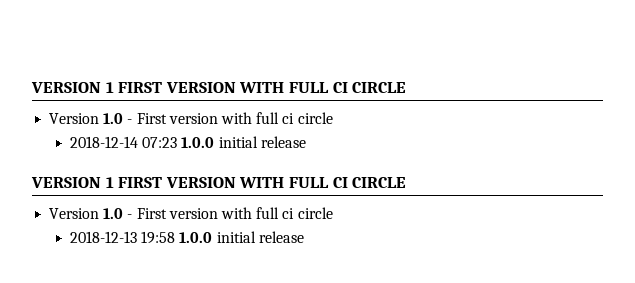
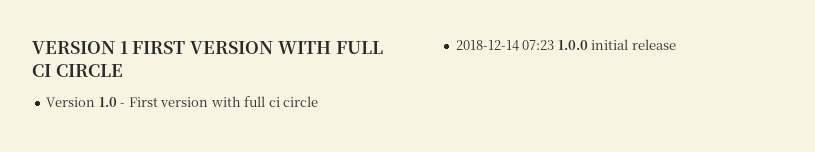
[31,177,407,188] [49,207,333,219] [70,231,304,244] // VERSION 1 FIRST VERSION WITH FULL CI CIRCLE // Version 1.0 - First version with full ci circle // 2018-12-13 19:58 1.0.0 initial release -> (676, 44) none

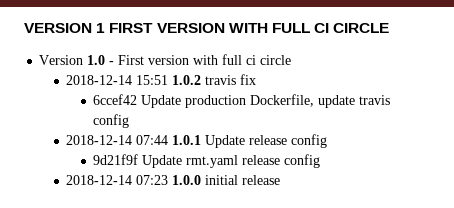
(319, 101) none -> [66,74,257,85] [93,94,391,108] [93,114,130,128] [66,134,328,148] [93,154,321,168] // 2018-12-14 15:51 1.0.2 travis fix // 6ccef42 Update production Dockerfile, update travis config // 2018-12-14 07:44 1.0.1 Update release config // 9d21f9f Update rmt.yaml release config

